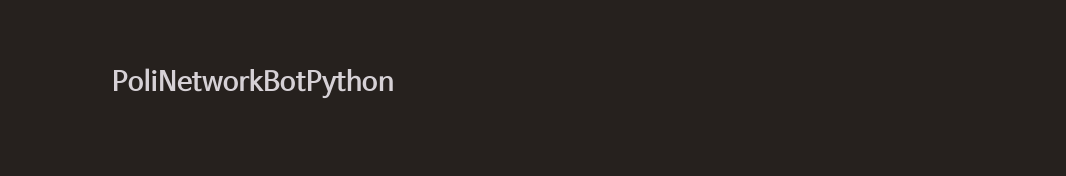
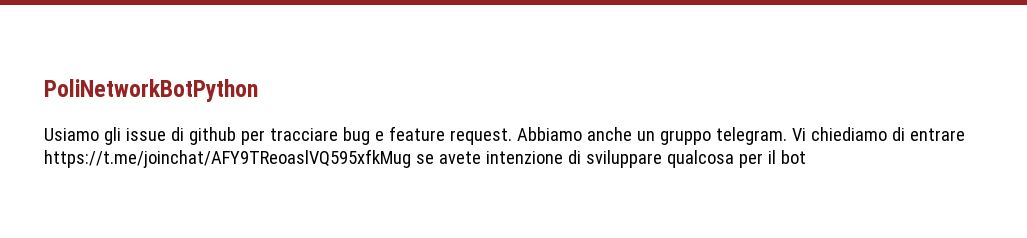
(394, 83) none -> [44,126,965,145] [44,149,806,168] // Usiamo gli issue di github per tracciare bug e feature request. Abbiamo anche un gruppo telegram. Vi chiediamo di entrare https://t.me/joinchat/AFY9TReoaslVQ595xfkMug se avete intenzione di sviluppare qualcosa per il bot

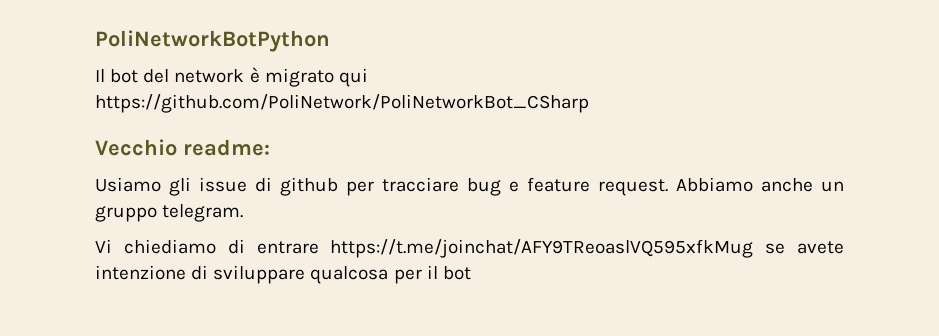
(258, 90) none -> [95,67,368,87] [95,94,589,113] [95,139,270,156] // Il bot del network è migrato qui https://github.com/PoliNetwork/PoliNetworkBot_CSharp // Vecchio readme:
(787, 136) none -> (244, 213) //

